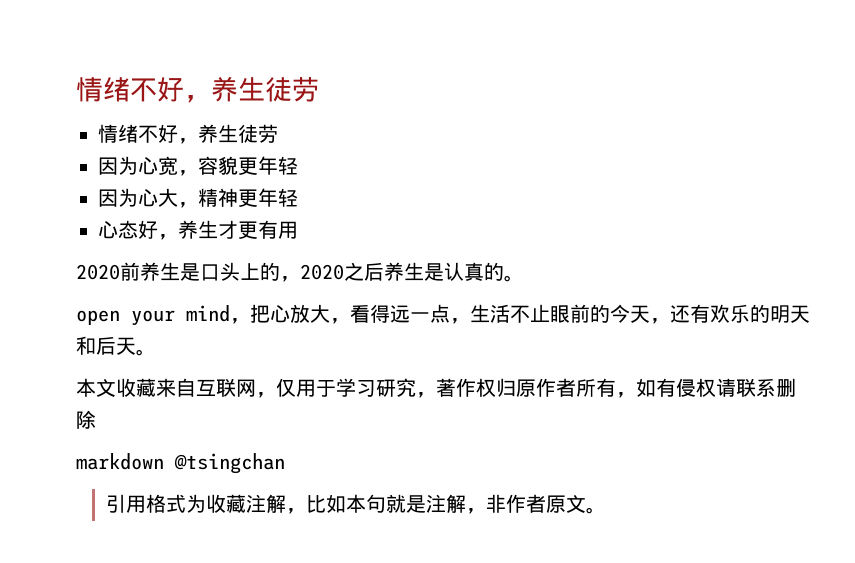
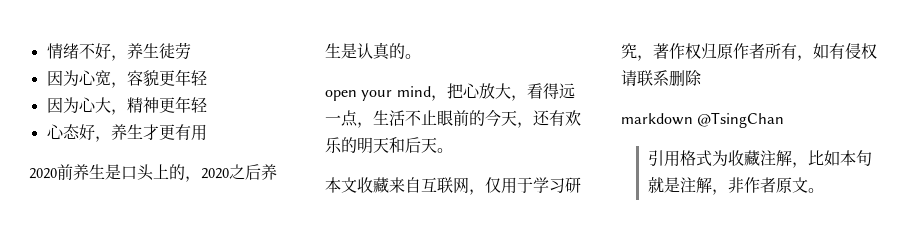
[76,76,319,103] [98,124,278,144] 情绪不好，养生徒劳 // 情绪不好，养生徒劳 -> [46,42,191,61] 情绪不好，养生徒劳
[174,453,285,474] @tsingchan -> [697,112,785,128] @TsingChan

